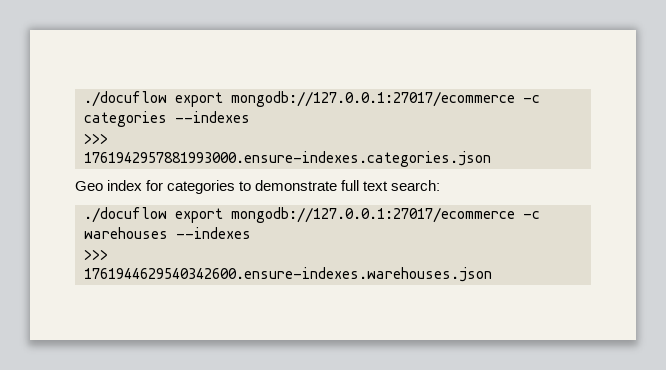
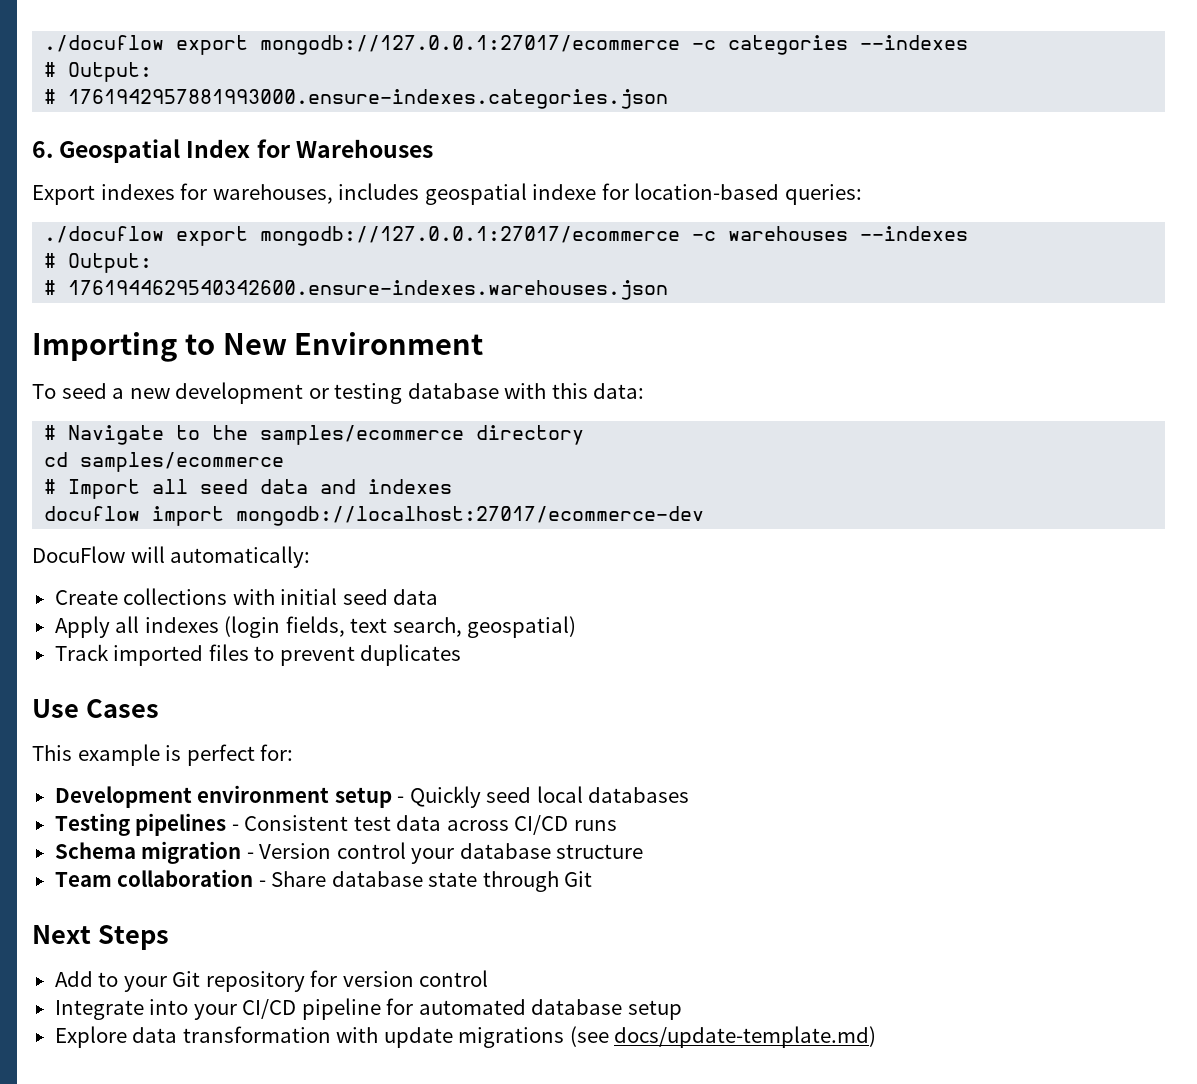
[84,133,108,144] [84,151,491,167] [75,180,441,194] >>> // 1761942957881993000.ensure-indexes.categories.json // Geo index for categories to demonstrate full text search: -> [44,62,153,82] [44,89,669,109] [32,139,433,163] [32,183,862,205] # Output: // # 1761942957881993000.ensure-indexes.categories.json // 6. Geospatial Index for Warehouses // Export indexes for warehouses, includes geospatial indexe for location-based queries:
[84,249,108,260] [84,267,492,282] >>> // 1761944629540342600.ensure-indexes.warehouses.json -> [44,253,153,273] [44,280,669,300] [32,332,484,362] [32,382,645,404] [44,425,585,445] [44,452,285,472] [44,479,453,499] [44,506,705,526] [32,546,311,568] [54,588,439,605] [54,616,577,638] [54,644,462,666] [32,699,159,718] [32,744,294,766] [54,785,690,808] [54,813,617,836] [54,841,644,864] [54,869,593,892] [32,925,169,950] [54,970,489,992] [54,998,682,1020] [54,1026,877,1048] # Output: // # 1761944629540342600.ensure-indexes.warehouses.json // Importing to New Environment // To seed a new development or testing database with this data: // # Navigate to the samples/ecommerce directory // cd samples/ecommerce // # Import all seed data and indexes // docuflow import mongodb://localhost:27017/ecommerce-dev // DocuFlow will automatically: // Create collections with initial seed data // Apply all indexes (login fields, text search, geospatial) // Track imported files to prevent duplicates // Use Cases // This example is perfect for: // Development environment setup - Quickly seed local databases // Testing pipelines - Consistent test data across CI/CD runs // Schema migration - Version control your database structure // Team collaboration - Share database state through Git // Next Steps // Add to your Git repository for version control // Integrate into your CI/CD pipeline for automated database setup // Explore data transformation with update migrations (see docs/update-template.md)

